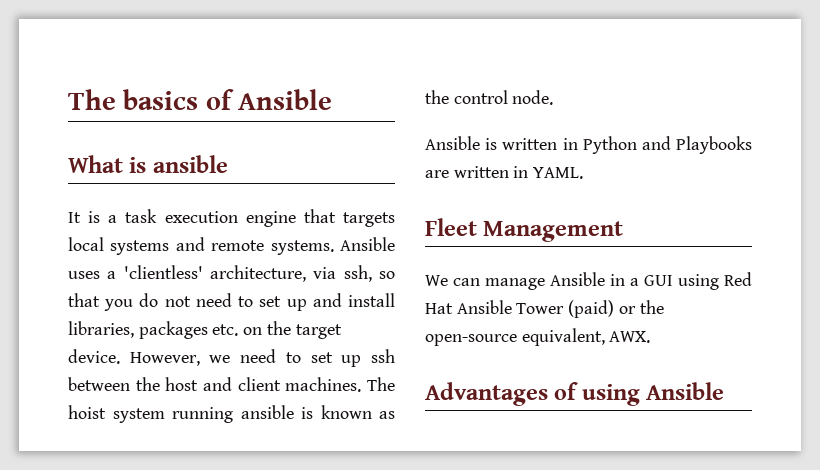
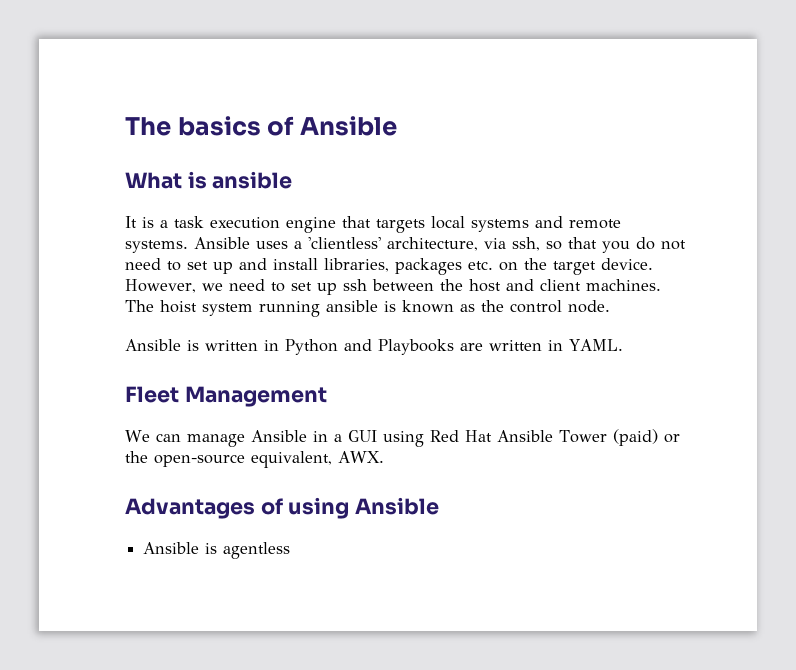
(725, 391) none -> [143,542,291,559] // Ansible is agentless

